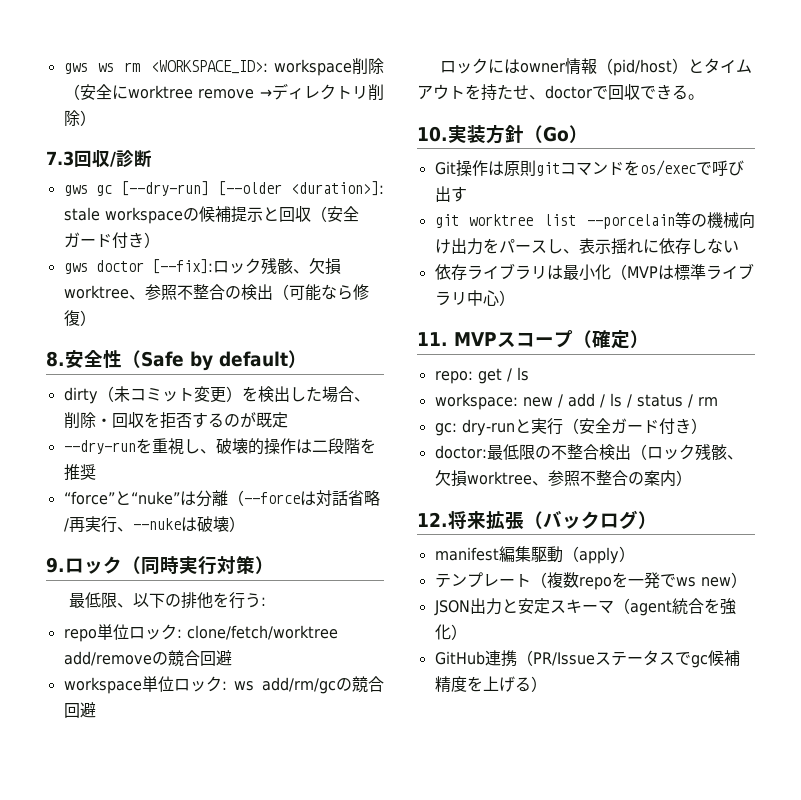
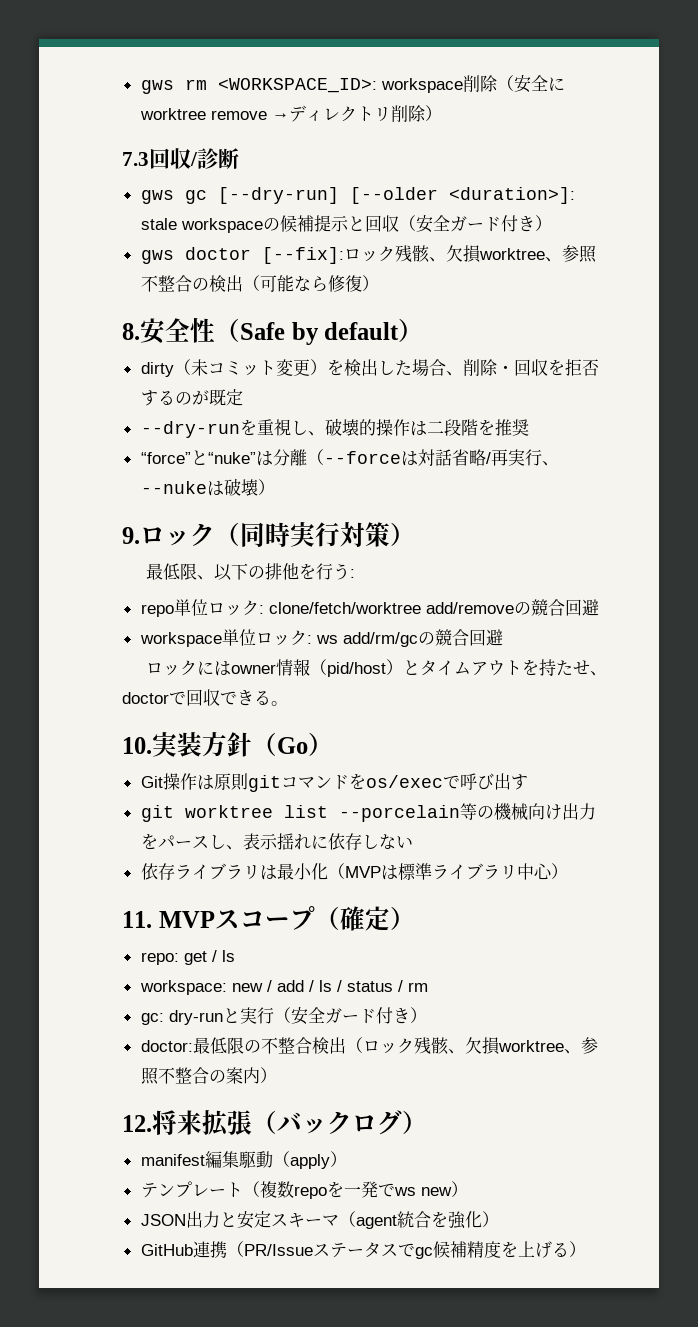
[63,63,114,74] gws ws -> [140,80,174,94] gws

